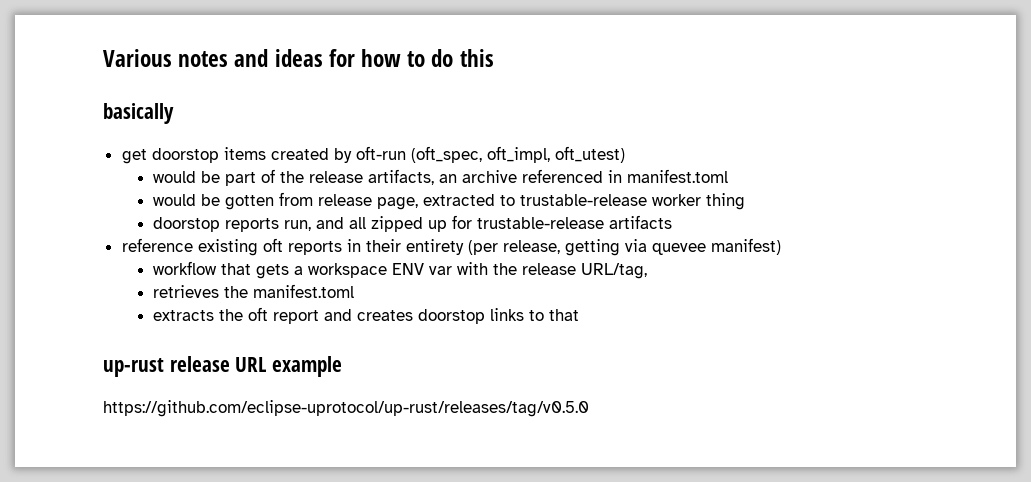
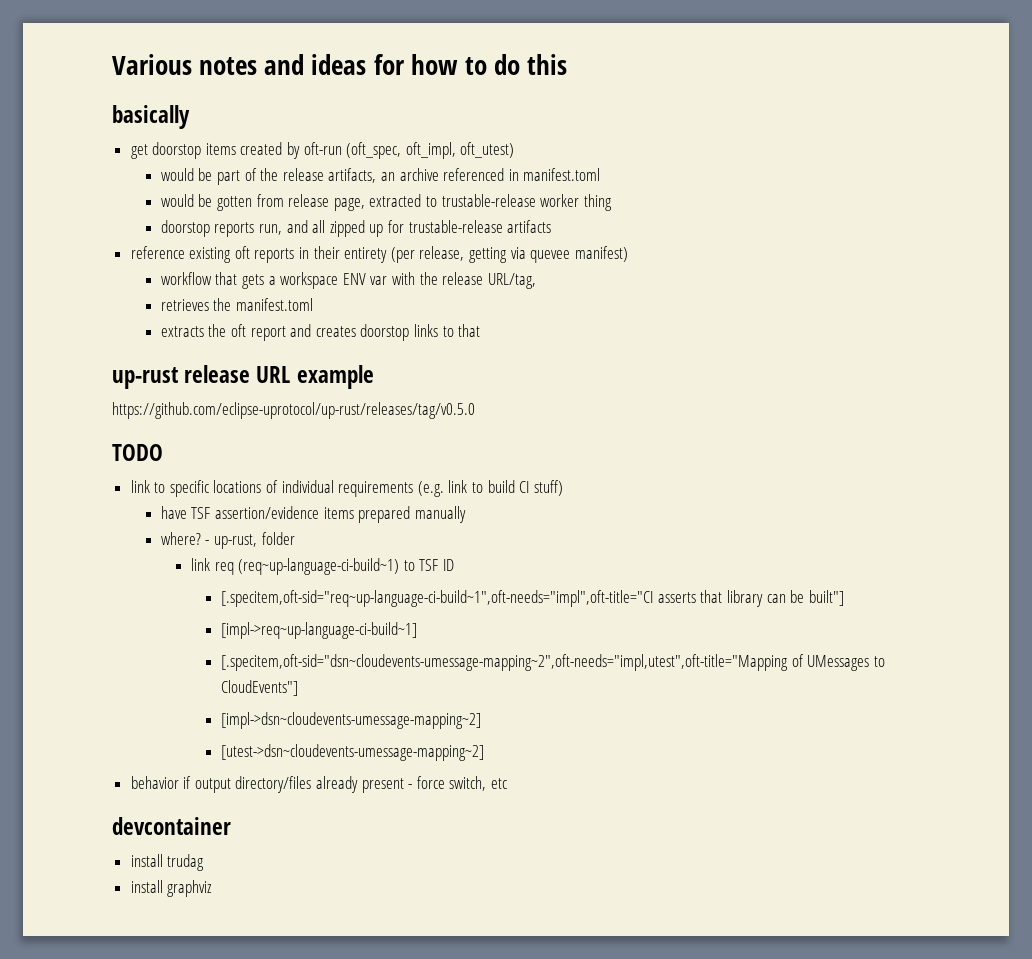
(589, 408) none -> [112,444,163,461] [130,480,563,497] [160,506,466,523] [160,532,295,549] [191,558,455,575] [221,590,844,607] [221,622,418,639] [221,654,886,671] [221,680,299,696] [221,712,482,729] [221,744,485,761] [130,776,508,793] [112,817,231,835] [130,854,205,871] [130,880,213,897] // TODO // link to specific locations of individual requirements (e.g. link to build CI stuff) // have TSF assertion/evidence items prepared manually // where? - up-rust, folder // link req (req~up-language-ci-build~1) to TSF ID // [.specitem,oft-sid="req~up-language-ci-build~1",oft-needs="impl",oft-title="CI asserts that library can be built"] // [impl->req~up-language-ci-build~1] // [.specitem,oft-sid="dsn~cloudevents-umessage-mapping~2",oft-needs="impl,utest",oft-title="Mapping of UMessages to CloudEvents"] // [impl->dsn~cloudevents-umessage-mapping~2] // [utest->dsn~cloudevents-umessage-mapping~2] // behavior if output directory/files already present - force switch, etc // devcontainer // install trudag // install graphviz

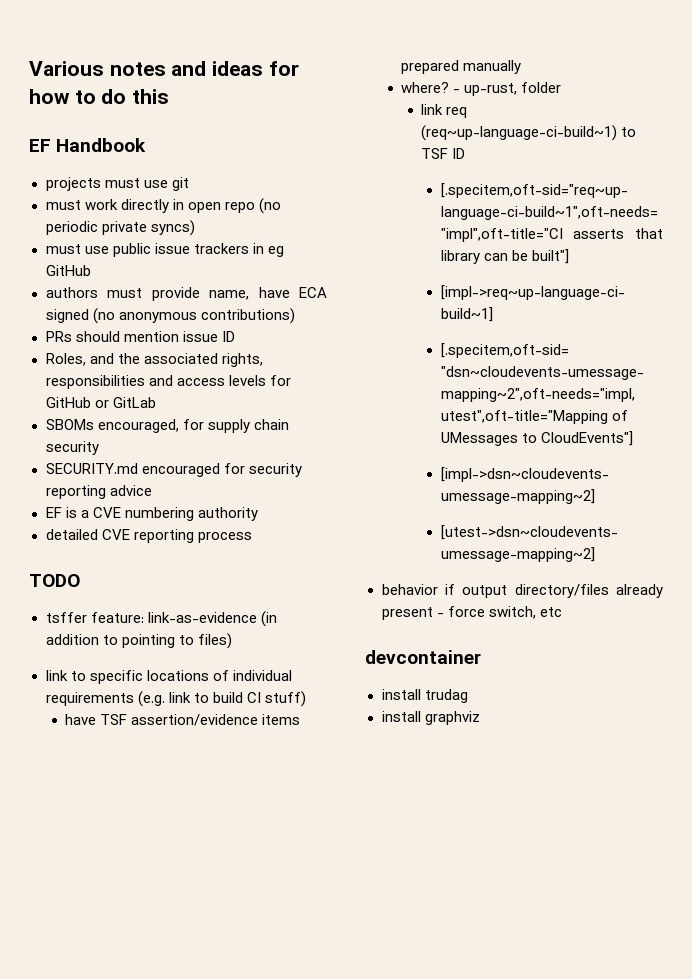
[112,105,190,129] [130,142,515,159] [160,168,601,185] [160,194,612,211] [160,220,552,237] [130,246,628,263] [160,272,536,289] [160,298,314,311] [160,324,481,341] [112,365,374,389] [112,402,475,419] [112,444,163,461] basically // get doorstop items created by oft-run (oft_spec, oft_impl, oft_utest) // would be part of the release artifacts, an archive referenced in manifest.toml // would be gotten from release page, extracted to trustable-release worker thing // doorstop reports run, and all zipped up for trustable-release artifacts // reference existing oft reports in their entirety (per release, getting via quevee manifest) // workflow that gets a workspace ENV var with the release URL/tag, // retrieves the manifest.toml // extracts the oft report and creates doorstop links to that // up-rust release URL example // https://github.com/eclipse-uprotocol/up-rust/releases/tag/v0.5.0 // TODO -> [29,138,147,152] [45,177,189,191] [45,198,281,214] [45,220,195,236] [45,243,284,257] [45,265,91,276] [45,287,327,301] [45,308,295,324] [45,331,235,342] [45,353,263,367] [45,375,291,389] [45,397,156,408] [45,419,289,433] [45,441,99,455] [45,463,302,477] [45,485,152,499] [45,507,258,521] [45,529,252,543] [29,574,80,587] [45,611,277,627] [45,633,232,649] EF Handbook // projects must use git // must work directly in open repo (no periodic private syncs) // must use public issue trackers in eg GitHub // authors must provide name, have ECA signed (no anonymous contributions) // PRs should mention issue ID // Roles, and the associated rights, responsibilities and access levels for GitHub or GitLab // SBOMs encouraged, for supply chain security // SECURITY.md encouraged for security reporting advice // EF is a CVE numbering authority // detailed CVE reporting process // TODO // tsffer feature: link-as-evidence (in addition to pointing to files)

